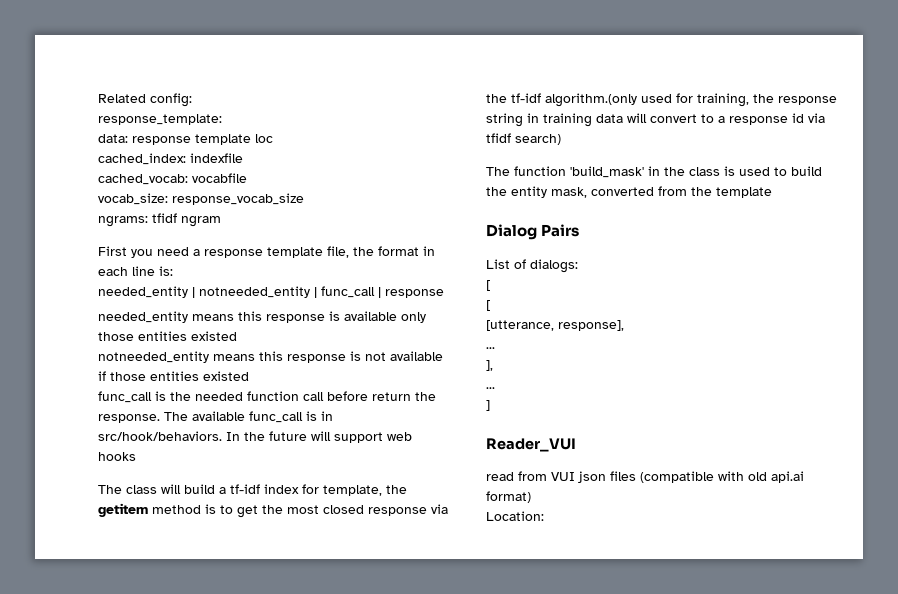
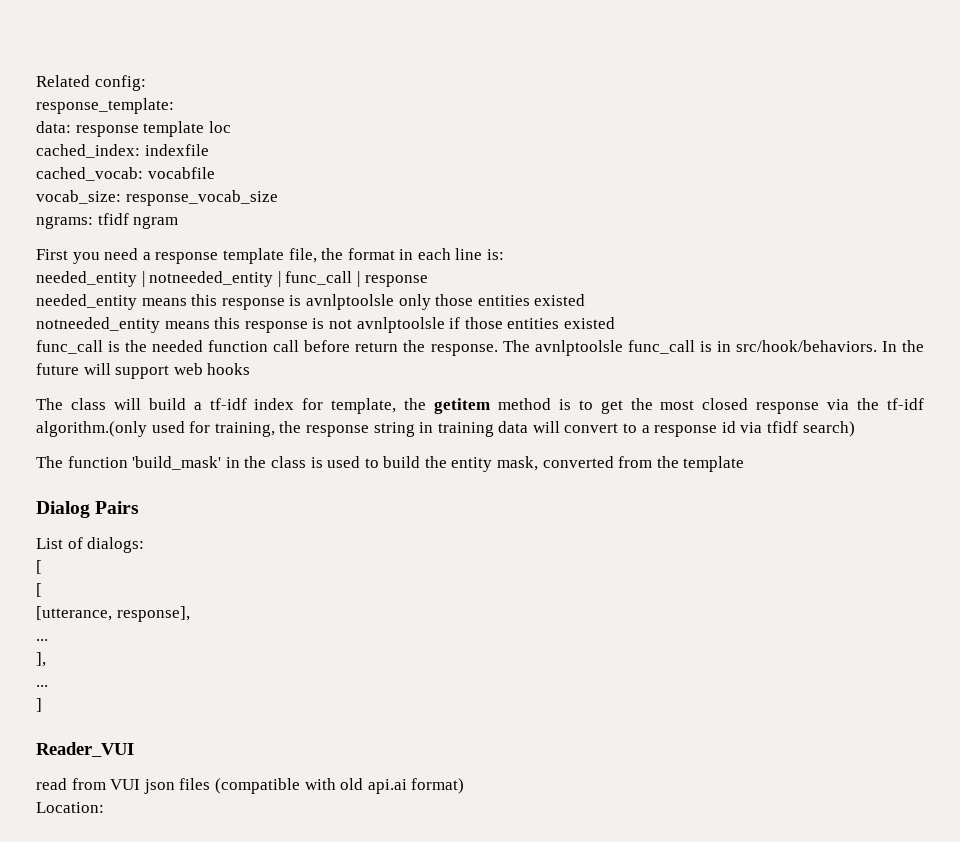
[344,311,397,321] available -> [305,294,394,310] avnlptoolsle
[390,351,443,361] available -> [356,317,445,333] avnlptoolsle
[192,411,245,421] available -> [534,340,623,356] avnlptoolsle

